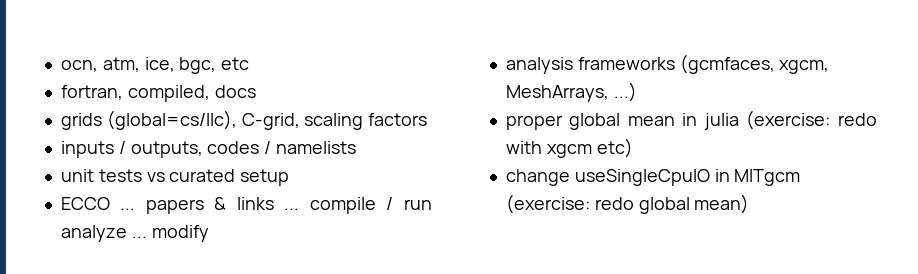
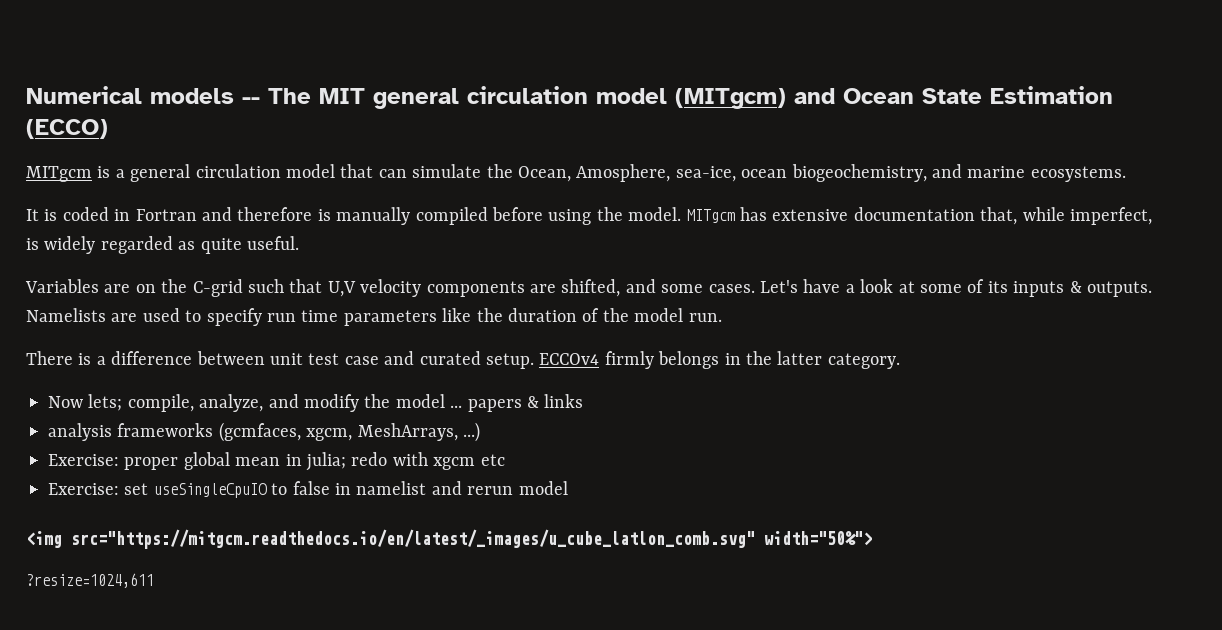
[60,57,250,74] [60,85,256,102] [60,110,428,130] [60,141,357,158] [60,169,290,186] [60,197,432,214] [60,225,209,242] ocn, atm, ice, bgc, etc // fortran, compiled, docs // grids (global=cs/llc), C-grid, scaling factors // inputs / outputs, codes / namelists // unit tests vs curated setup // ECCO ... papers & links ... compile / run analyze ... modify -> [26,86,1113,109] [26,119,108,139] [26,164,1126,182] [26,207,1152,225] [26,236,299,254] [25,279,1152,297] [26,308,722,326] [26,351,900,369] [48,394,584,412] Numerical models -- The MIT general circulation model (MITgcm) and Ocean State Estimation (ECCO) // MITgcm is a general circulation model that can simulate the Ocean, Amosphere, sea-ice, ocean biogeochemistry, and marine ecosystems. // It is coded in Fortran and therefore is manually compiled before using the model. MITgcm has extensive documentation that, while imperfect, is widely regarded as quite useful. // Variables are on the C-grid such that U,V velocity components are shifted, and some cases. Let's have a look at some of its inputs & outputs. Namelists are used to specify run time parameters like the duration of the model run. // There is a difference between unit test case and curated setup. ECCOv4 firmly belongs in the latter category. // Now lets; compile, analyze, and modify the model ... papers & links
(637, 92) none -> [48,454,119,466] Exercise:
[703,110,831,130] julia (exercise: -> [306,452,346,471] julia;
[596,138,633,158] [505,169,801,186] [505,194,750,214] etc) // change useSingleCpuIO in MITgcm (exercise: redo global mean) -> [480,454,505,466] [48,481,568,498] [26,529,872,549] [26,573,154,588] etc // Exercise: set useSingleCpuIO to false in namelist and rerun model // <img src="https://mitgcm.readthedocs.io/en/latest/_images/u_cube_latlon_comb.svg" width="50%"> // ?resize=1024,611

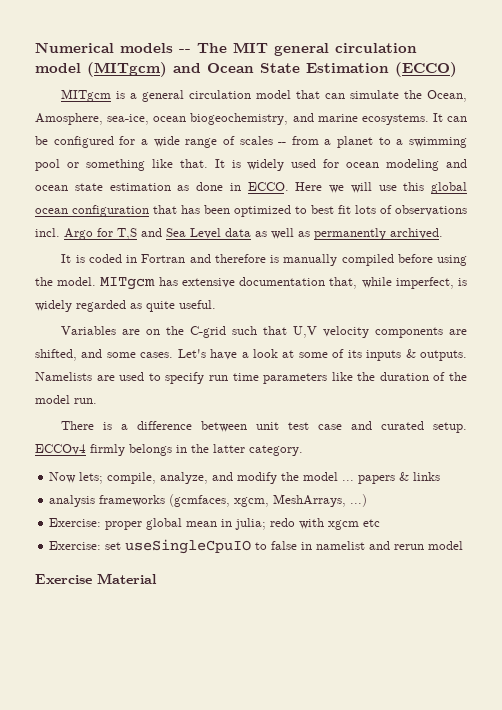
(1126, 174) none -> [432,113,467,122] [35,136,468,148] [35,159,468,171] [35,182,467,194] [35,205,467,217] [35,228,443,240] It can be configured for a wide range of scales -- from a planet to a swimming pool or something like that. It is widely used for ocean modeling and ocean state estimation as done in ECCO. Here we will use this global ocean configuration that has been optimized to best fit lots of observations incl. Argo for T,S and Sea Level data as well as permanently archived.
[26,529,872,549] [26,573,154,588] <img src="https://mitgcm.readthedocs.io/en/latest/_images/u_cube_latlon_comb.svg" width="50%"> // ?resize=1024,611 -> [35,573,157,584] Exercise Material

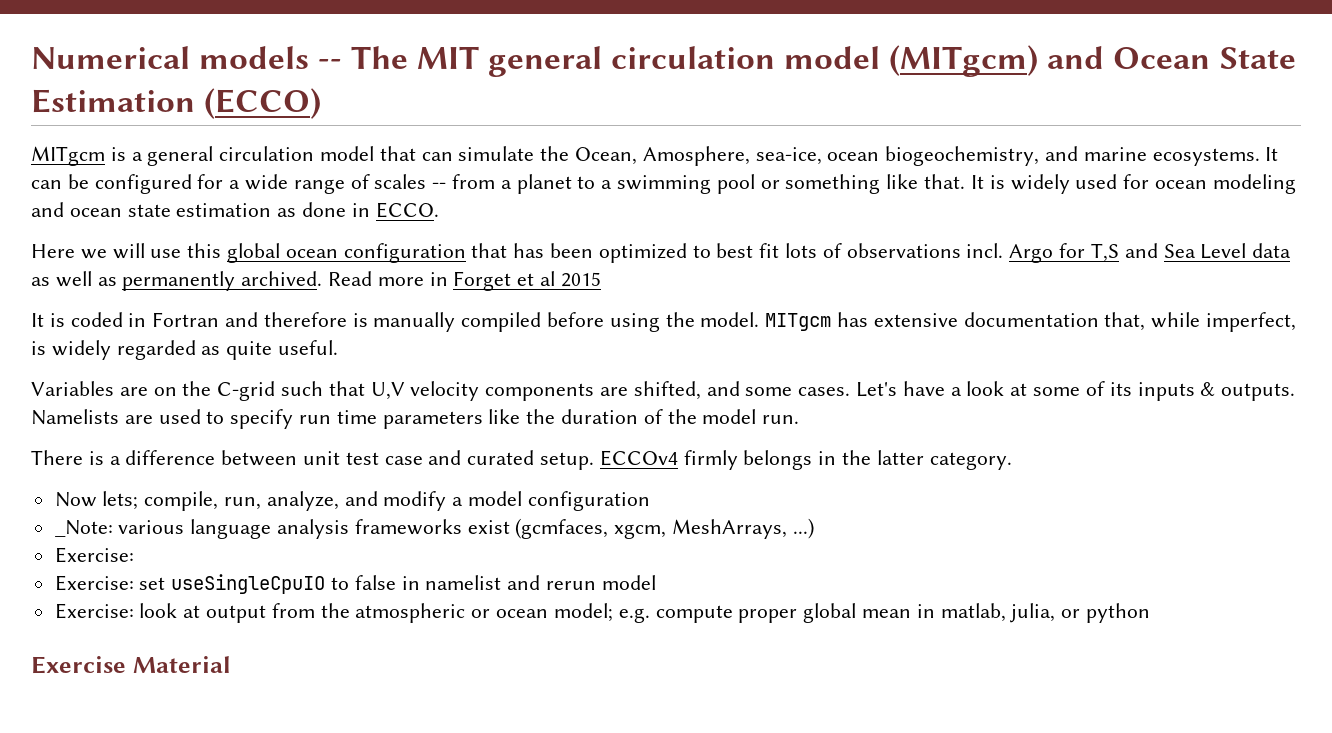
(289, 186) none -> (439, 210) //
(443, 233) none -> [328,271,601,291] Read more in Forget et al 2015
(157, 478) none -> [224,497,262,510] run,
[281,472,441,484] the model ... papers & links // -> [452,491,650,511] [54,519,272,539] a model configuration // _Note: various language
(166, 500) none -> [467,520,510,534] exist
[105,518,381,530] proper global mean in julia; redo with xgcm etc -> (134, 555) none
(464, 545) none -> [54,603,1150,623] // Exercise: look at output from the atmospheric or ocean model; e.g. compute proper global mean in matlab, julia, or python

